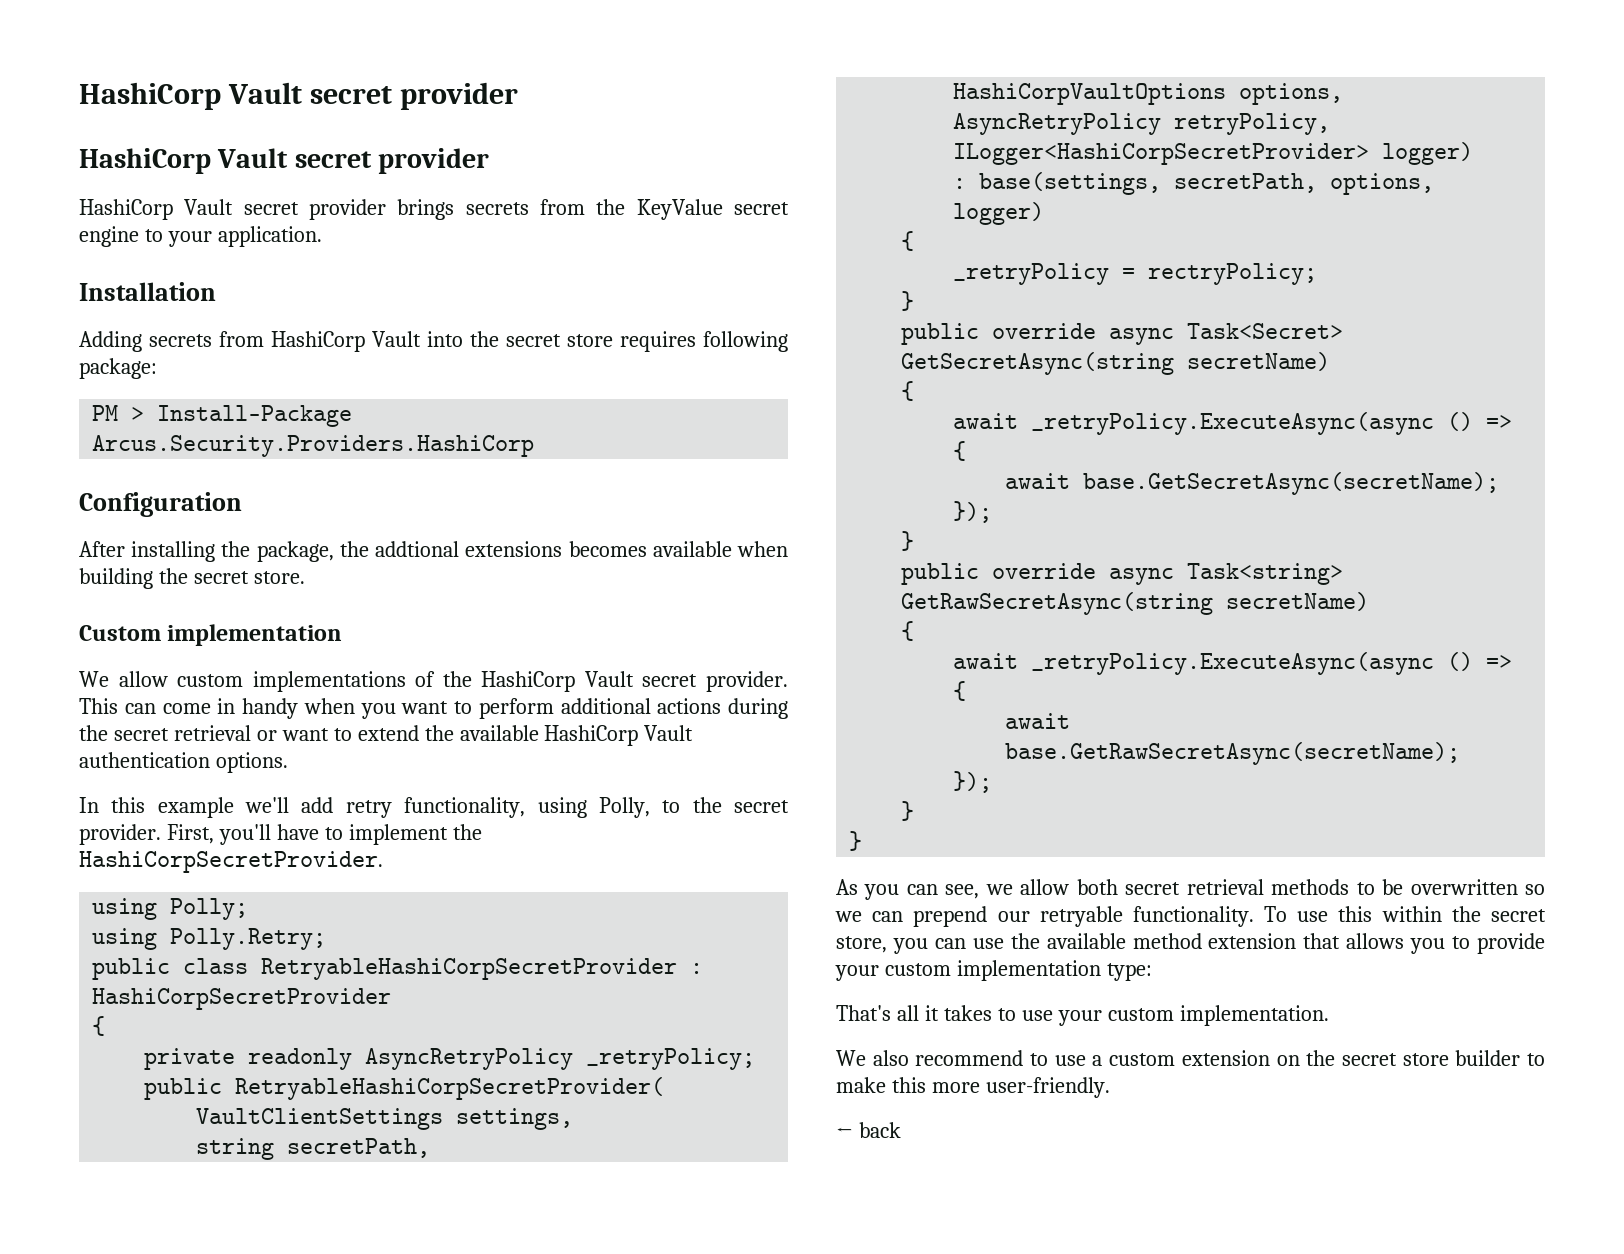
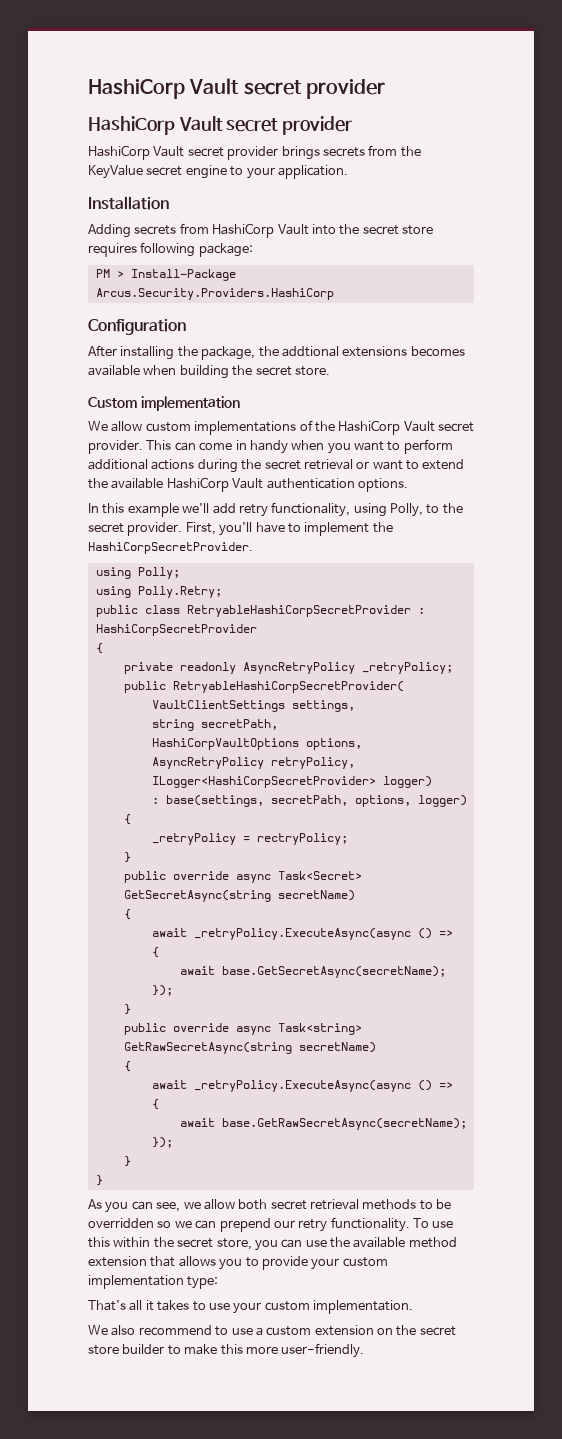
[1410,879,1518,895] overwritten -> [88,1218,154,1228] overridden
[1039,906,1123,927] retryable -> [298,1219,328,1232] retry
[836,1122,901,1138] // ← back -> (365, 1350) none

